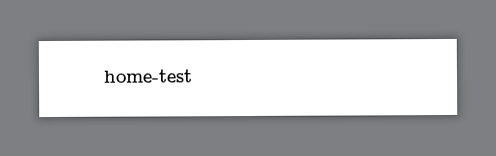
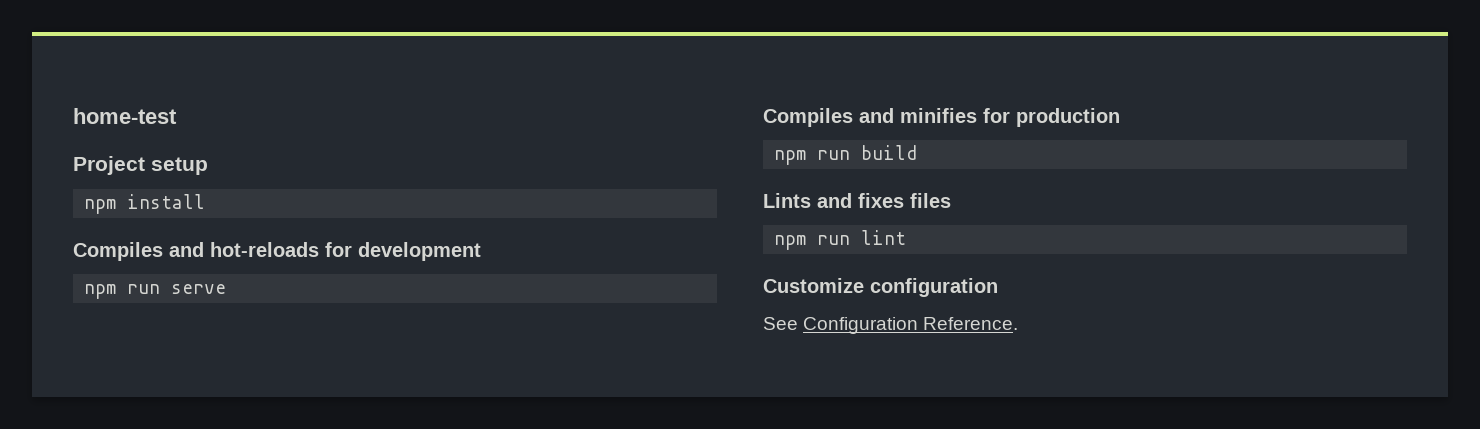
(193, 76) none -> [73,156,208,175] [84,194,206,214] [73,242,481,261] [84,284,227,299] [763,108,1120,127] [774,145,918,165] [763,193,951,208] [774,230,907,250] [763,278,998,297] [763,317,1019,334] // Project setup // npm install // Compiles and hot-reloads for development // npm run serve // Compiles and minifies for production // npm run build // Lints and fixes files // npm run lint // Customize configuration // See Configuration Reference.

